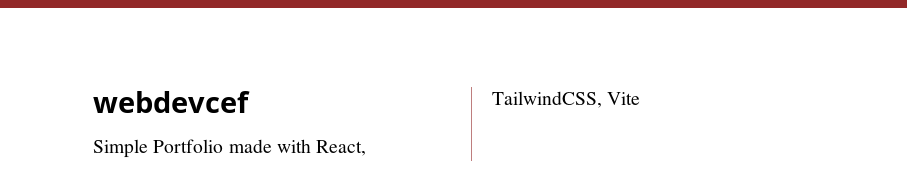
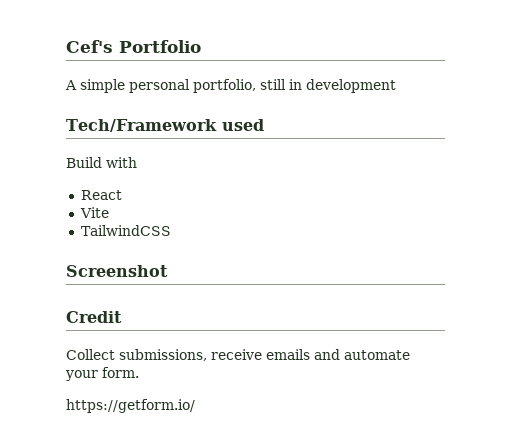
[93,91,250,113] [93,139,272,158] webdevcef // Simple Portfolio made -> [66,40,201,53] [65,79,396,93] [66,119,264,132] [66,157,102,168] Cef's Portfolio // A simple personal portfolio, still in development // Tech/Framework used // Build
[316,140,367,156] [492,91,602,108] React, TailwindCSS, -> [80,190,122,200] // React //
(641, 98) none -> [80,225,171,236] [66,265,168,277] [66,311,122,323] [66,349,410,361] [65,367,139,381] [66,399,195,413] // TailwindCSS // Screenshot // Credit // Collect submissions, receive emails and automate your form. // https://getform.io/

